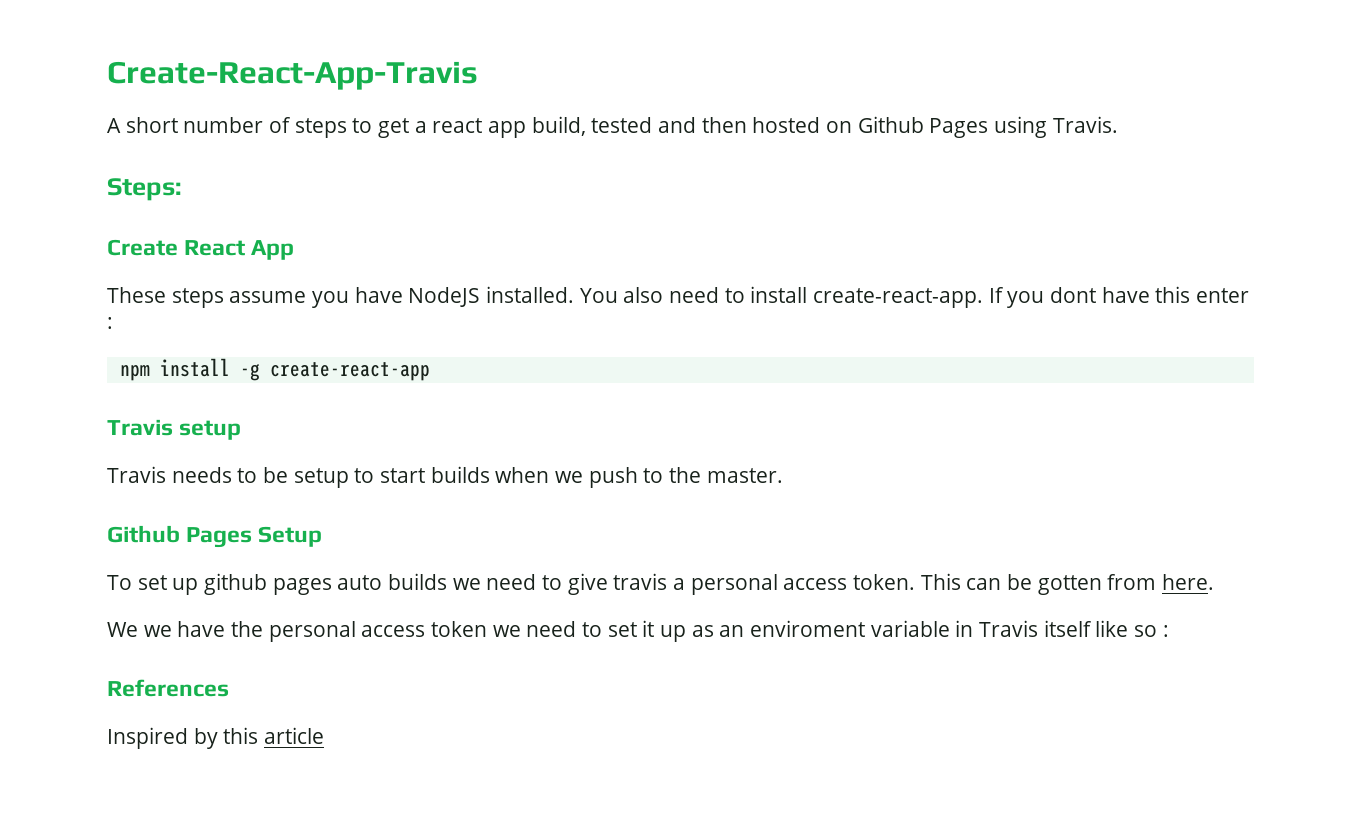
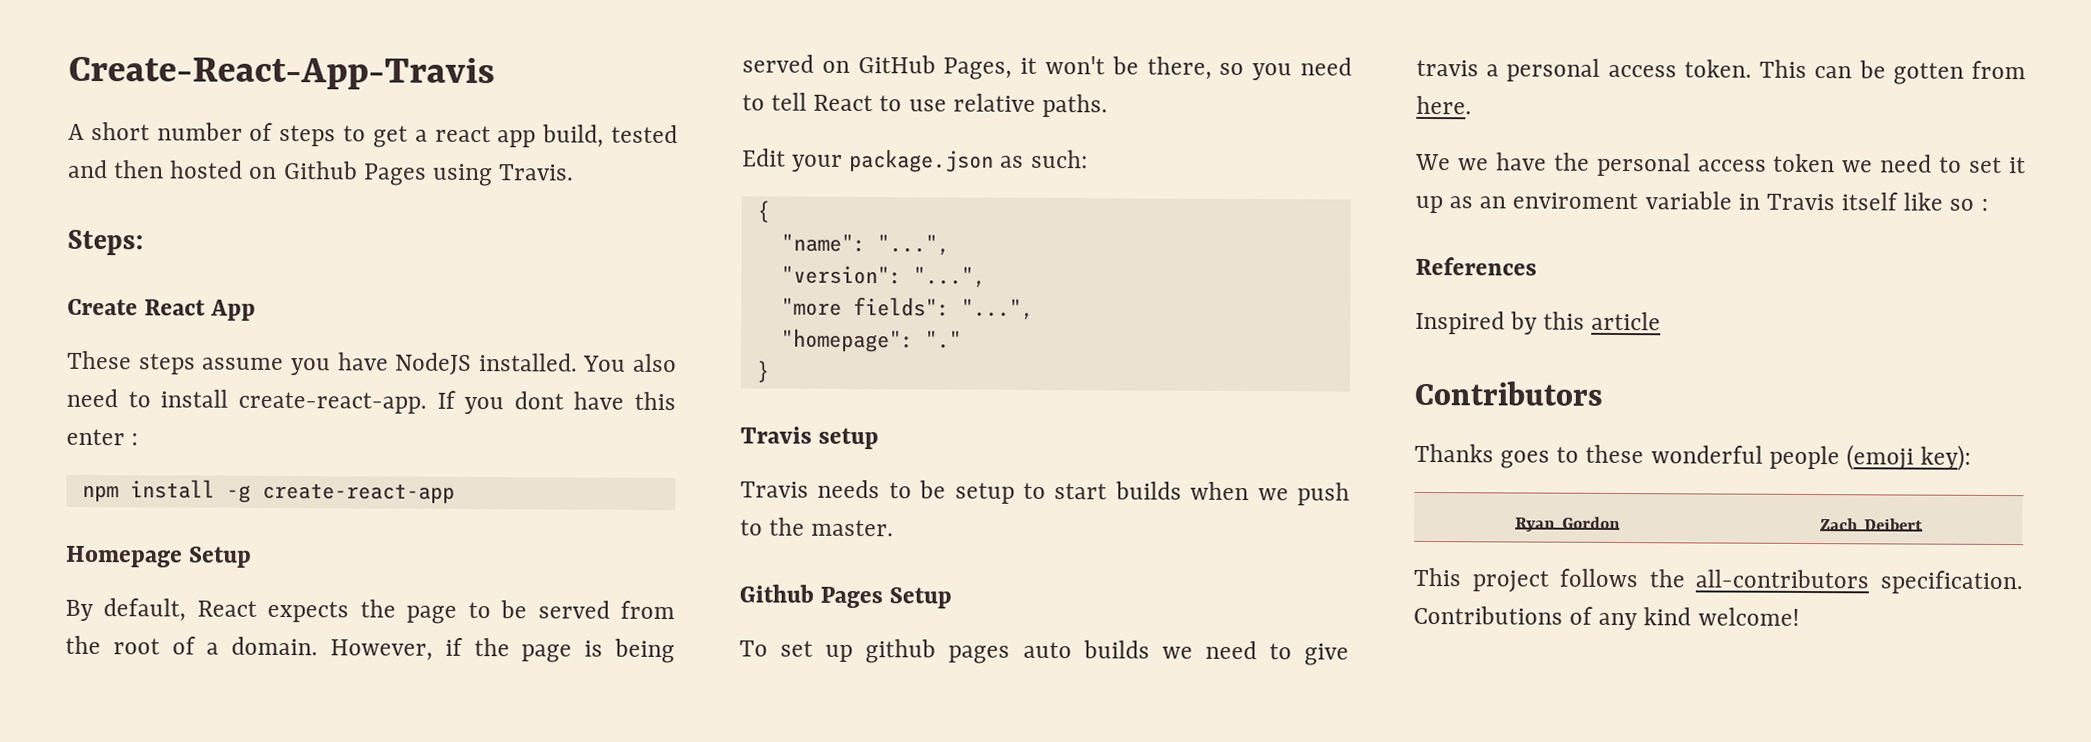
(430, 371) none -> [65,545,253,568] [65,598,676,624] [65,635,675,664] [742,54,1352,81] [742,92,1108,118] [742,148,1088,173] [756,200,770,223] [780,233,950,256] [780,265,986,288] [780,296,1034,320] [780,328,962,353] [755,360,770,383] // Homepage Setup // By default, React expects the page to be served from the root of a domain. However, if the page is being served on GitHub Pages, it won't be there, so you need to tell React to use relative paths. // Edit your package.json as such: // { // "name": "...", // "version": "...", // "more fields": "...", // "homepage": "." // }
(325, 735) none -> [1414,380,1603,406] [1414,443,1972,471] [1515,516,1621,532] [1819,518,1924,531] [1413,567,2023,595] [1413,605,1800,631] // Contributors // Thanks goes to these wonderful people (emoji key): // Ryan Gordon | Zach Deibert // This project follows the all-contributors specification. Contributions of any kind welcome!

